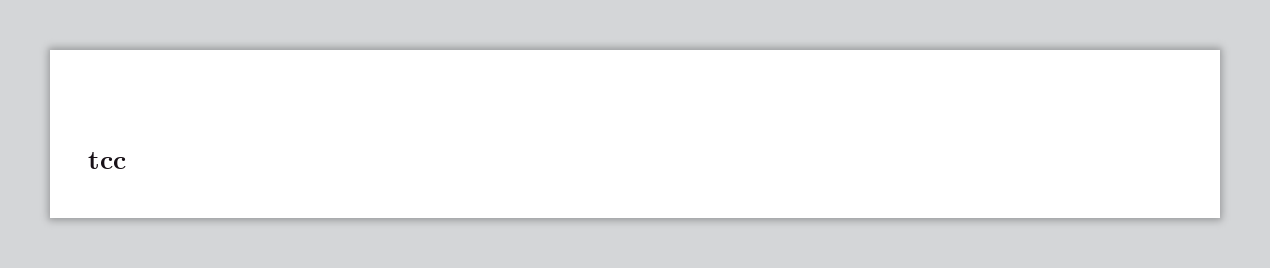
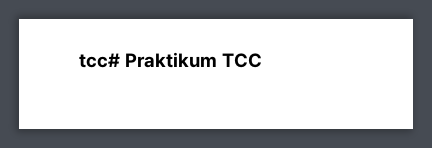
[88,152,126,169] tcc -> [79,52,263,68] tcc# Praktikum TCC

